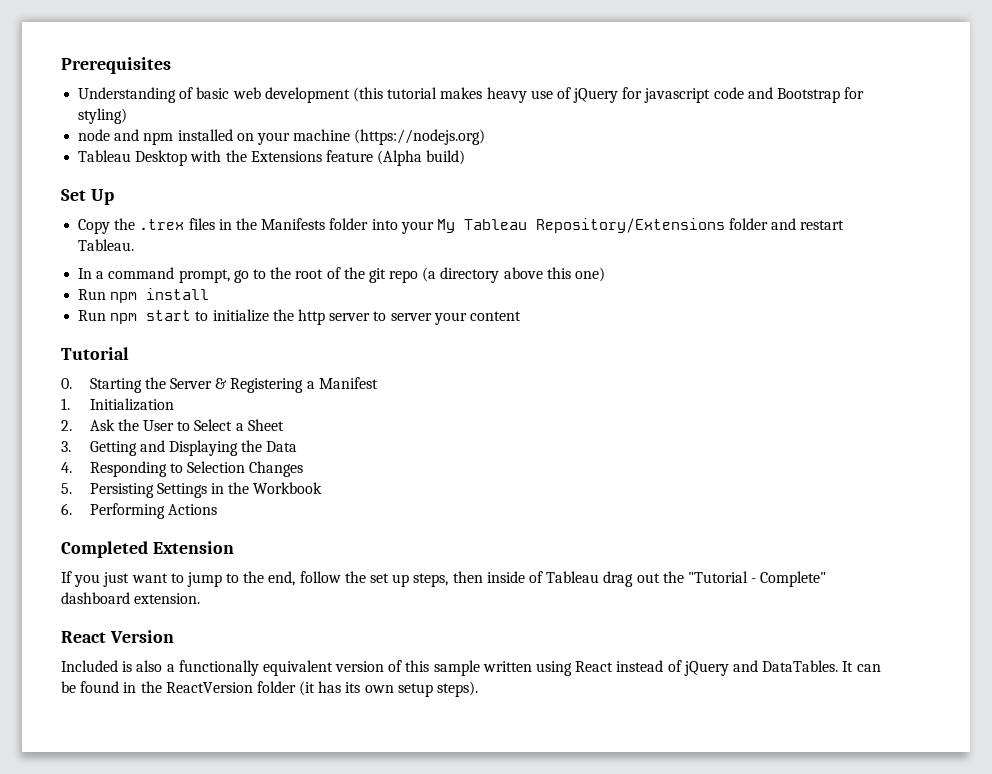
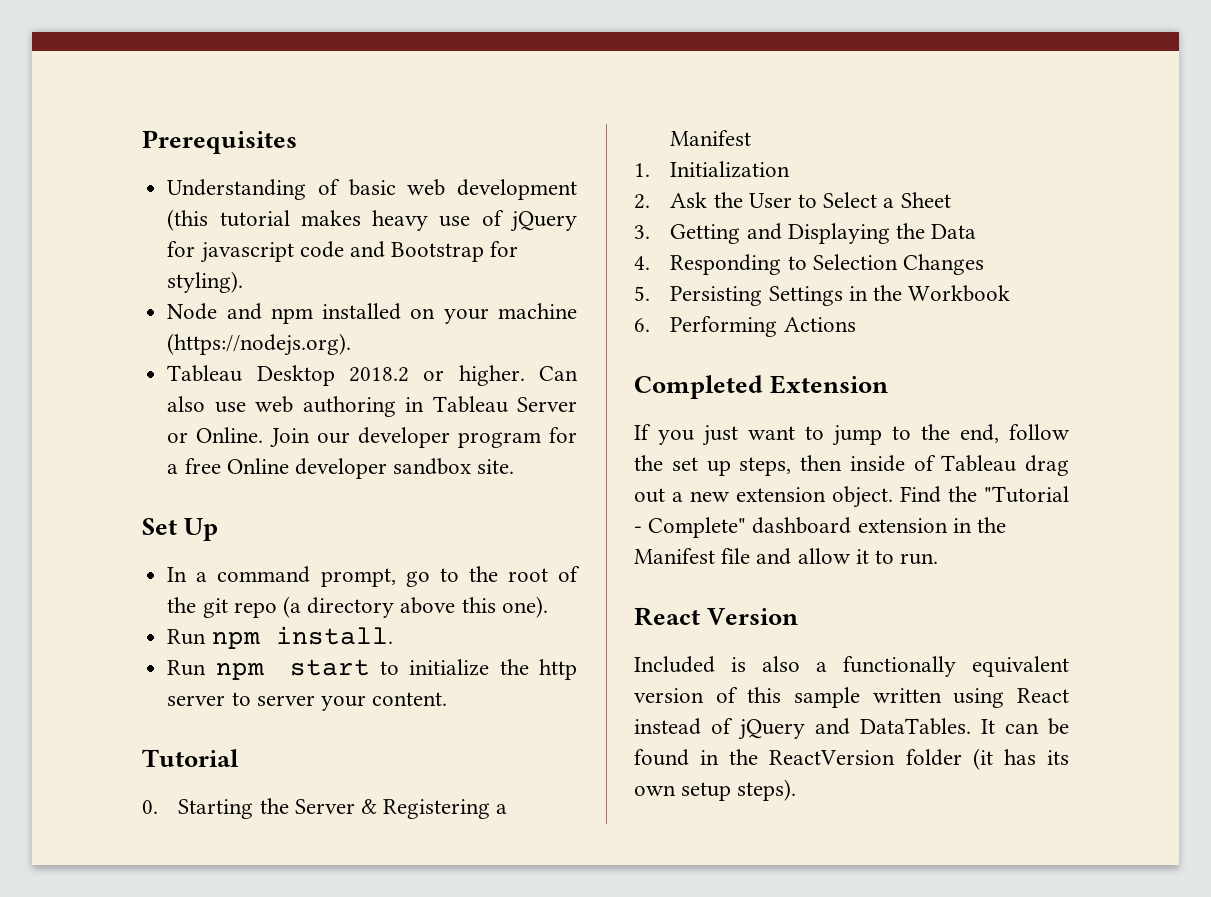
[78,108,128,124] [78,129,111,141] styling) // node -> [167,271,244,293] [167,303,218,320] styling). // Node
[354,129,486,145] (https://nodejs.org) -> [167,333,352,356] (https://nodejs.org).
[190,150,466,166] [61,189,114,205] [78,218,845,234] [78,239,135,251] with the Extensions feature (Alpha build) // Set Up // Copy the .trex files in the Manifests folder into your My Tableau Repository/Extensions folder and restart Tableau. -> [348,365,578,386] [167,396,577,417] [167,427,577,448] [167,458,515,479] [142,518,219,541] 2018.2 or higher. Can also use web authoring in Tableau Server or Online. Join our developer program for a free Online developer sandbox site. // Set Up
[575,267,606,282] [78,288,210,303] one) // Run npm install -> [501,596,548,618] [167,626,393,649] one). // Run npm install.
[469,311,521,321] content -> [372,692,448,706] content.
(660, 578) none -> [672,486,941,508] a new extension object. Find
[134,593,201,604] extension. -> [857,517,1007,533] [634,548,939,565] extension in the Manifest file and allow it to run.

